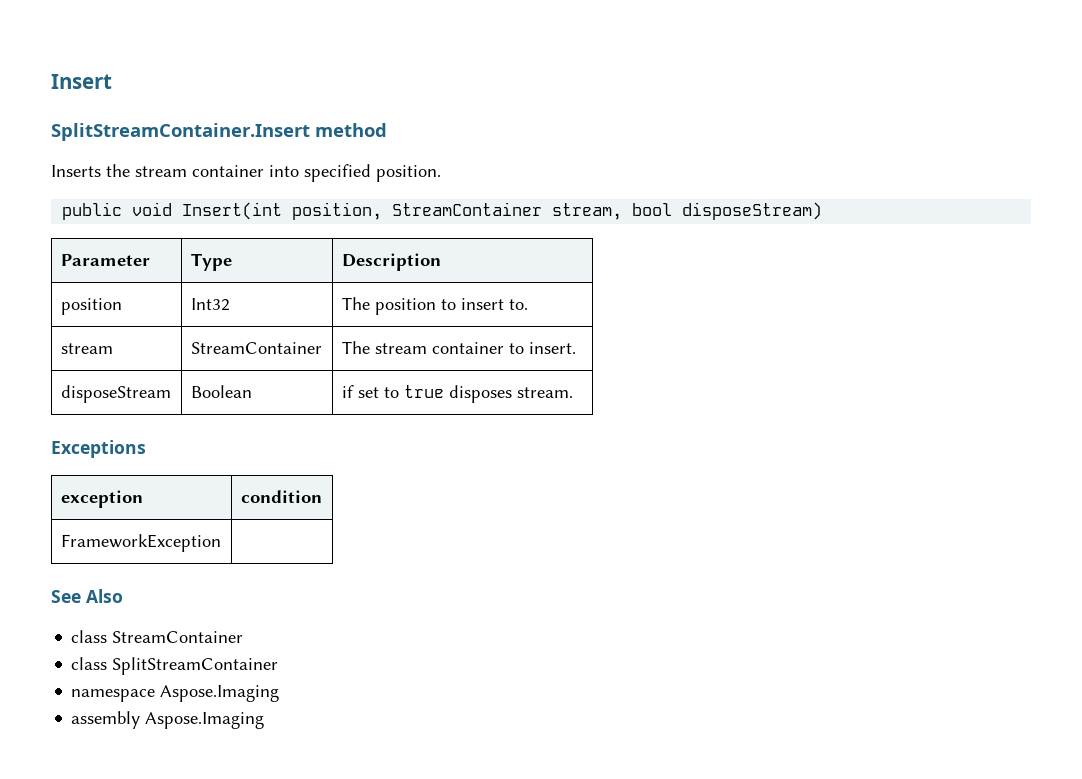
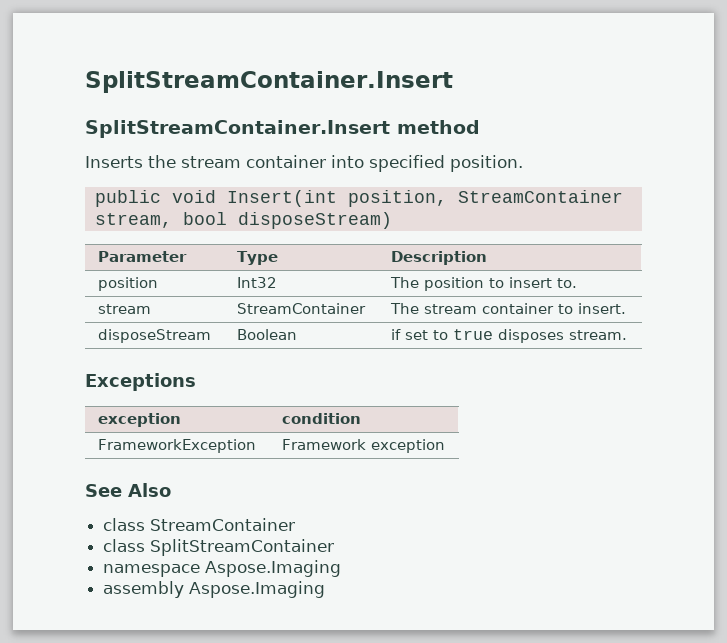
[51,74,112,89] Insert -> [85,71,453,93] SplitStreamContainer.Insert
(221, 543) none -> [281,439,445,453] Framework exception

